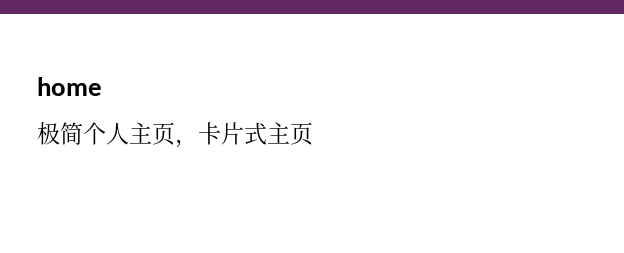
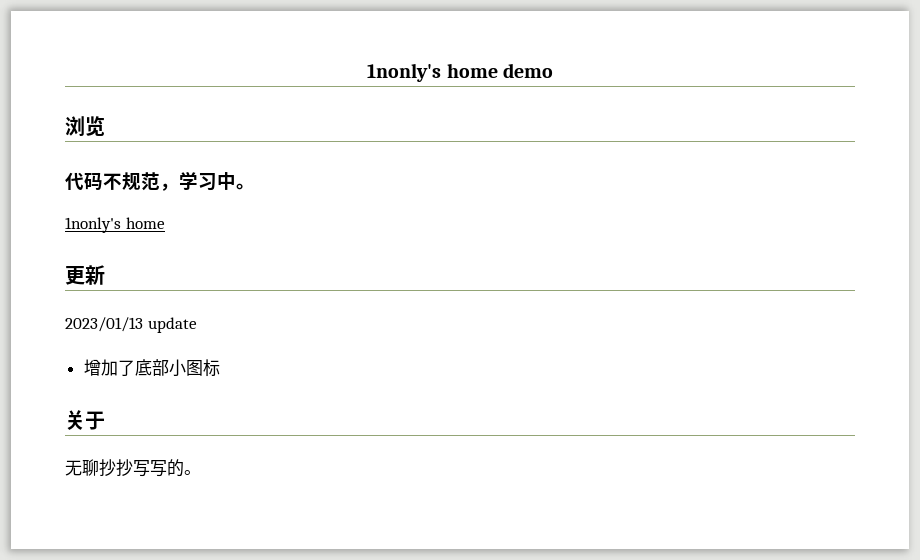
[37,77,102,96] [37,122,313,148] home // 极简个人主页，卡片式主页 -> [367,63,553,82] [65,116,105,137] [65,171,255,191] [65,217,165,233] [65,265,105,285] [65,317,197,333] [83,359,220,377] [65,410,105,430] [65,459,201,477] 1nonly's home demo // 浏览 // 代码不规范，学习中。 // 1nonly's home // 更新 // 2023/01/13 update // 增加了底部小图标 // 关于 // 无聊抄抄写写的。

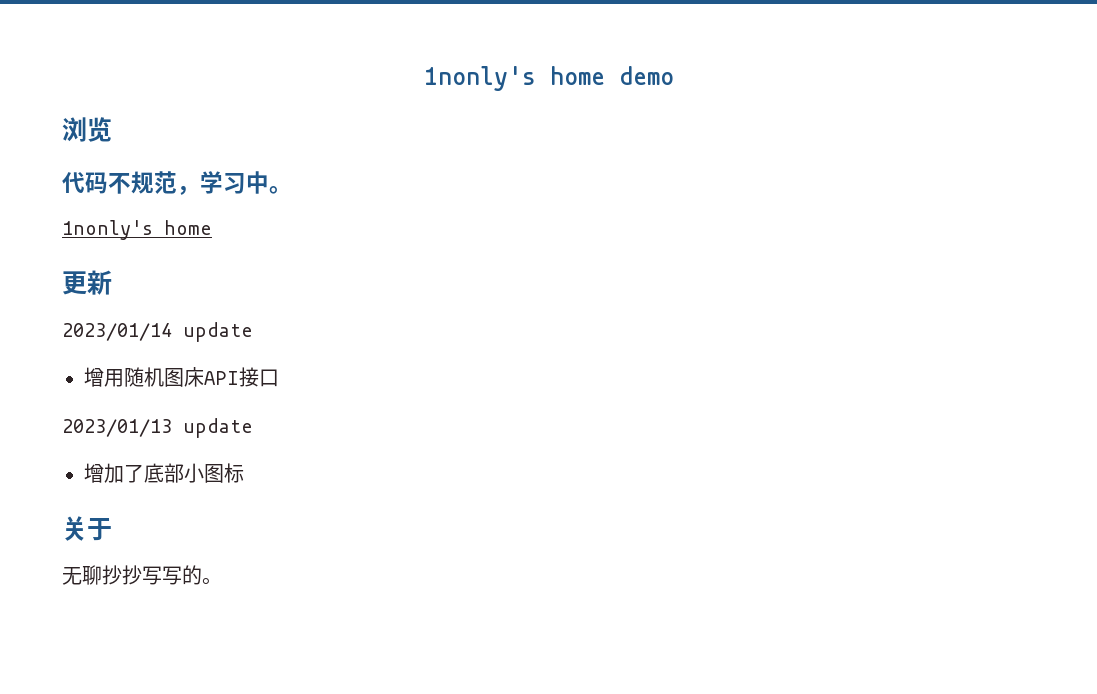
(105, 275) none -> [62,322,253,342] [84,367,279,387] // 2023/01/14 update // 增用随机图床API接口

